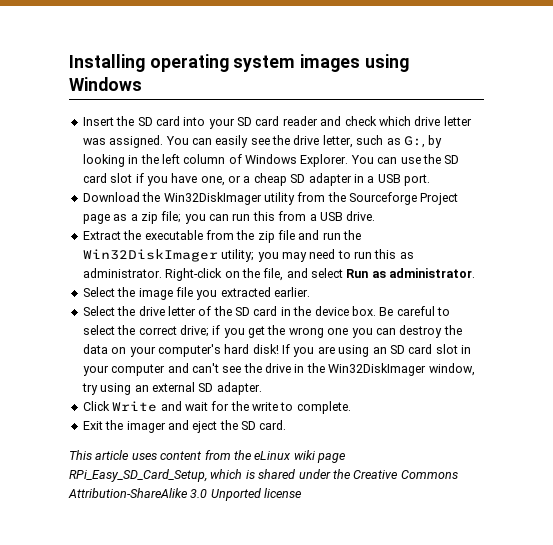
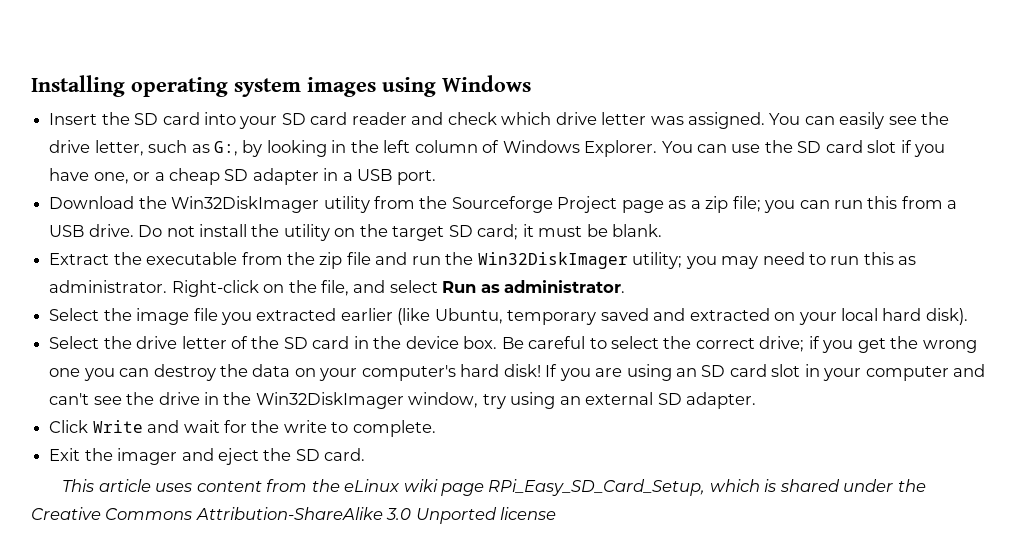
(376, 216) none -> [138,224,662,241] Do not install the utility on the target SD card; it must be blank.
[274,287,310,297] earlier. -> [340,308,968,325] earlier (like Ubuntu, temporary saved and extracted on your local hard disk).

